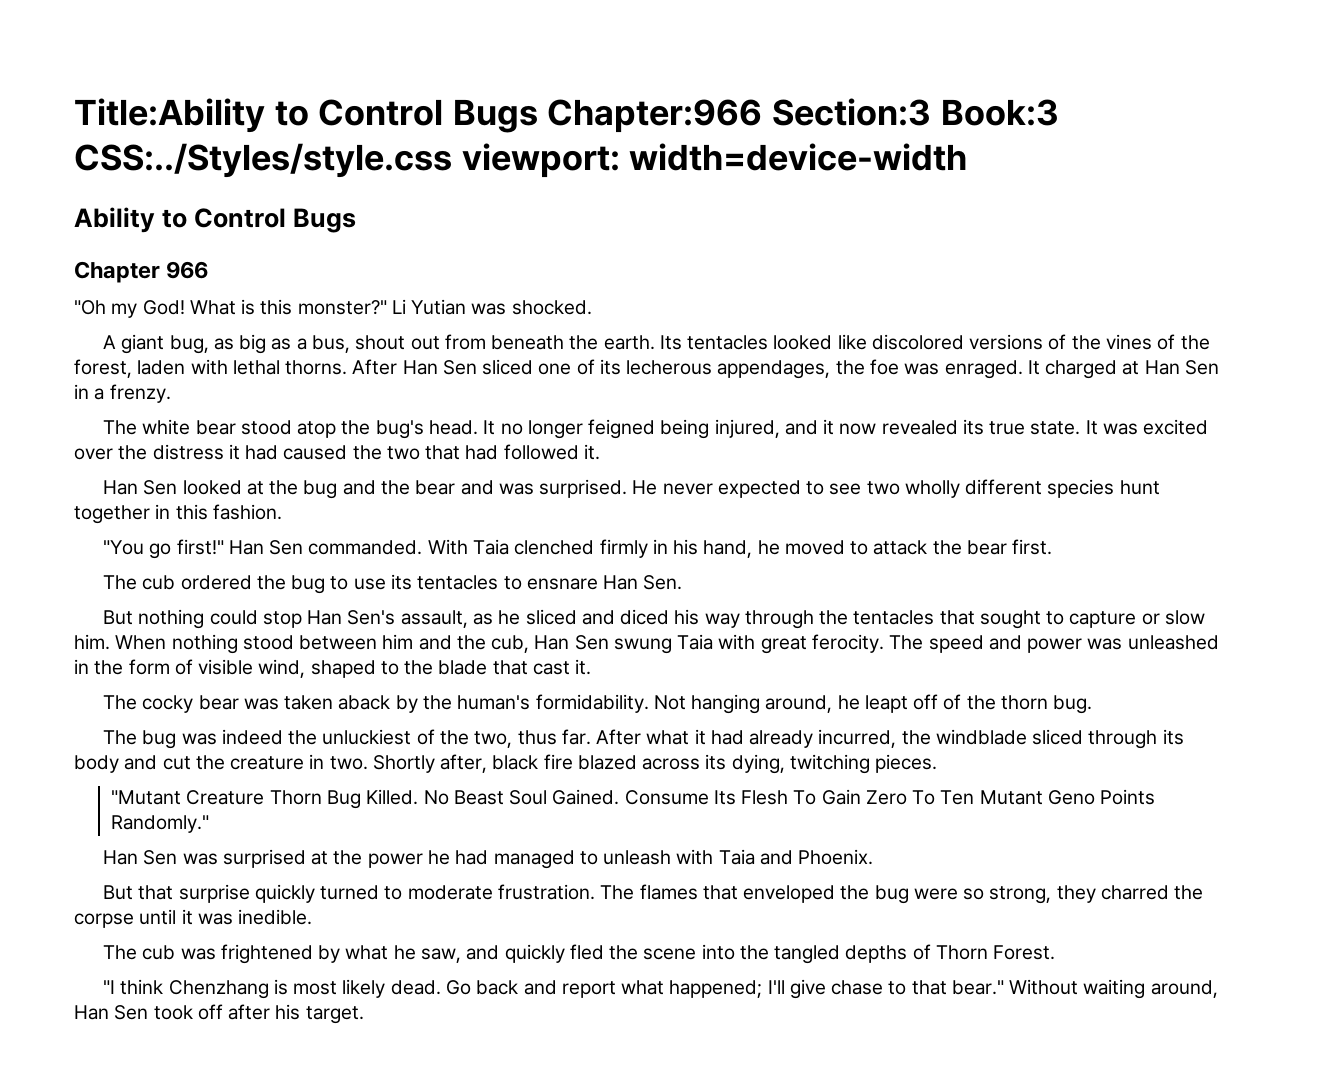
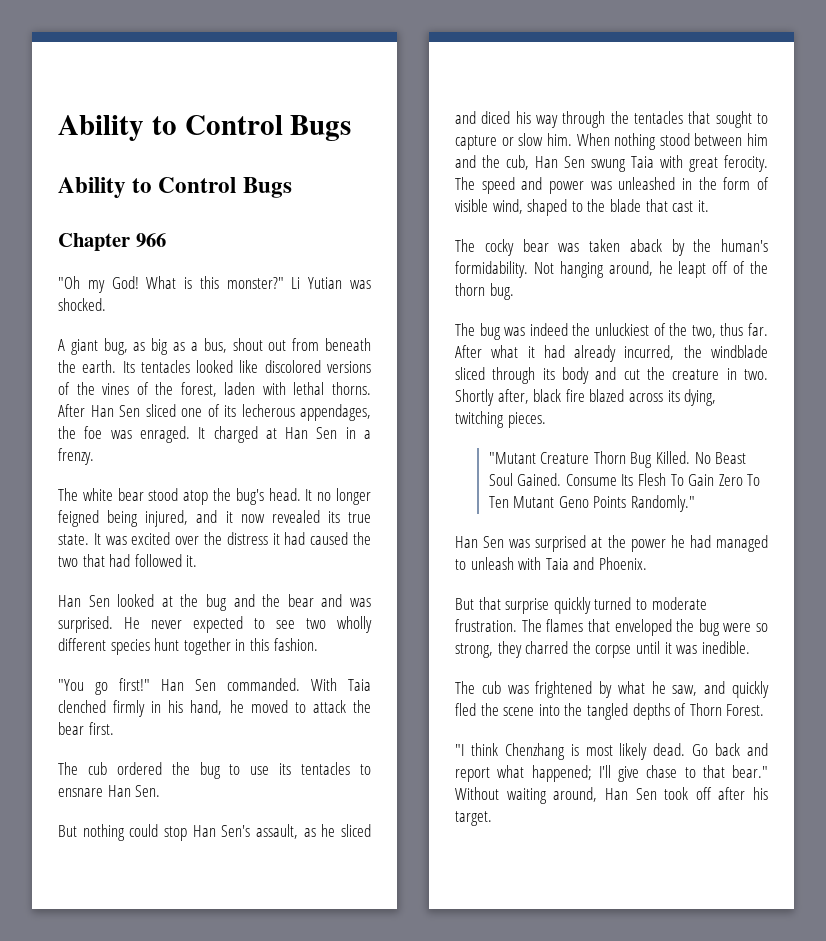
[74,98,1059,133] [74,143,968,178] Title:Ability to Control Bugs Chapter:966 Section:3 Book:3 CSS:../Styles/style.css viewport: width=device-width -> [58,115,352,141] Ability to Control Bugs

